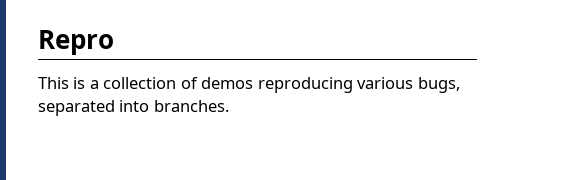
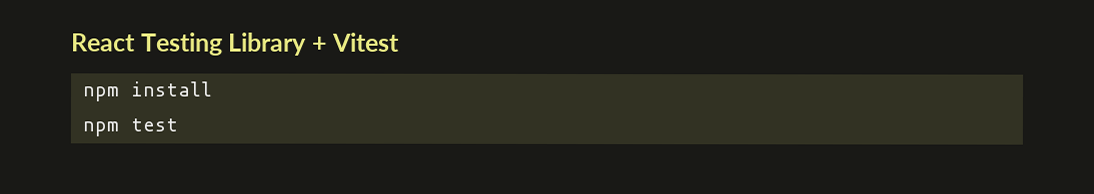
[38,30,114,55] [38,77,460,93] [38,100,229,116] Repro // This is a collection of demos reproducing various bugs, separated into branches. -> [71,32,401,56] [81,81,213,102] [81,118,178,137] React Testing Library + Vitest // npm install // npm test

